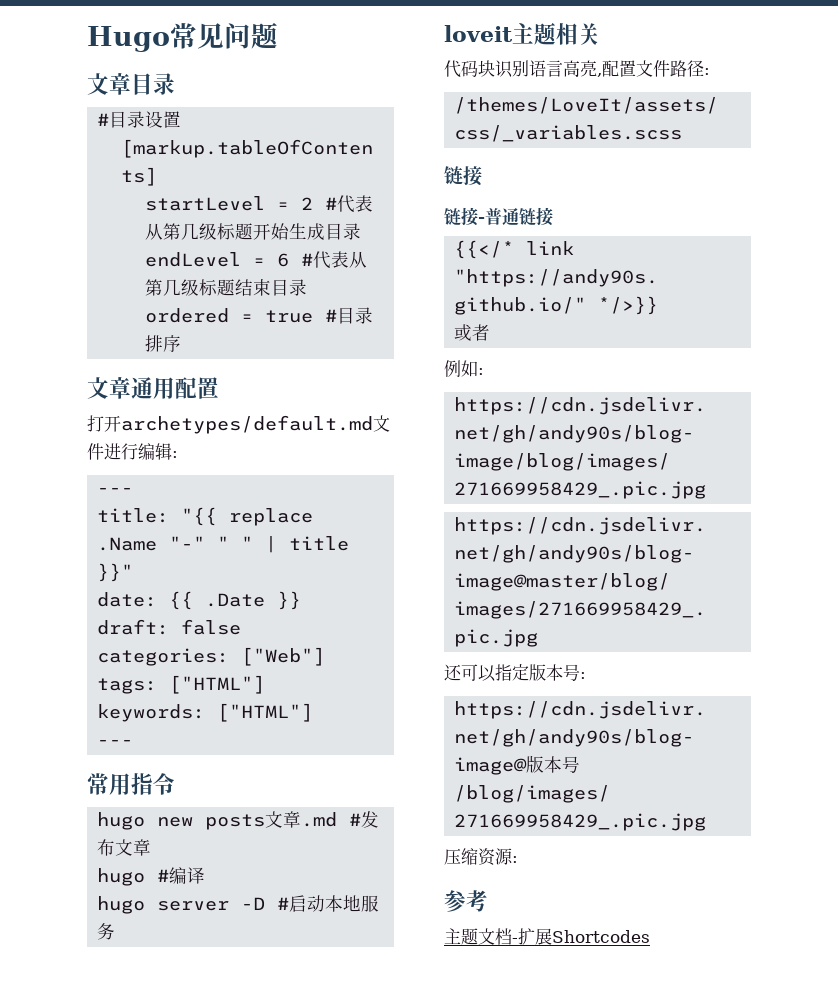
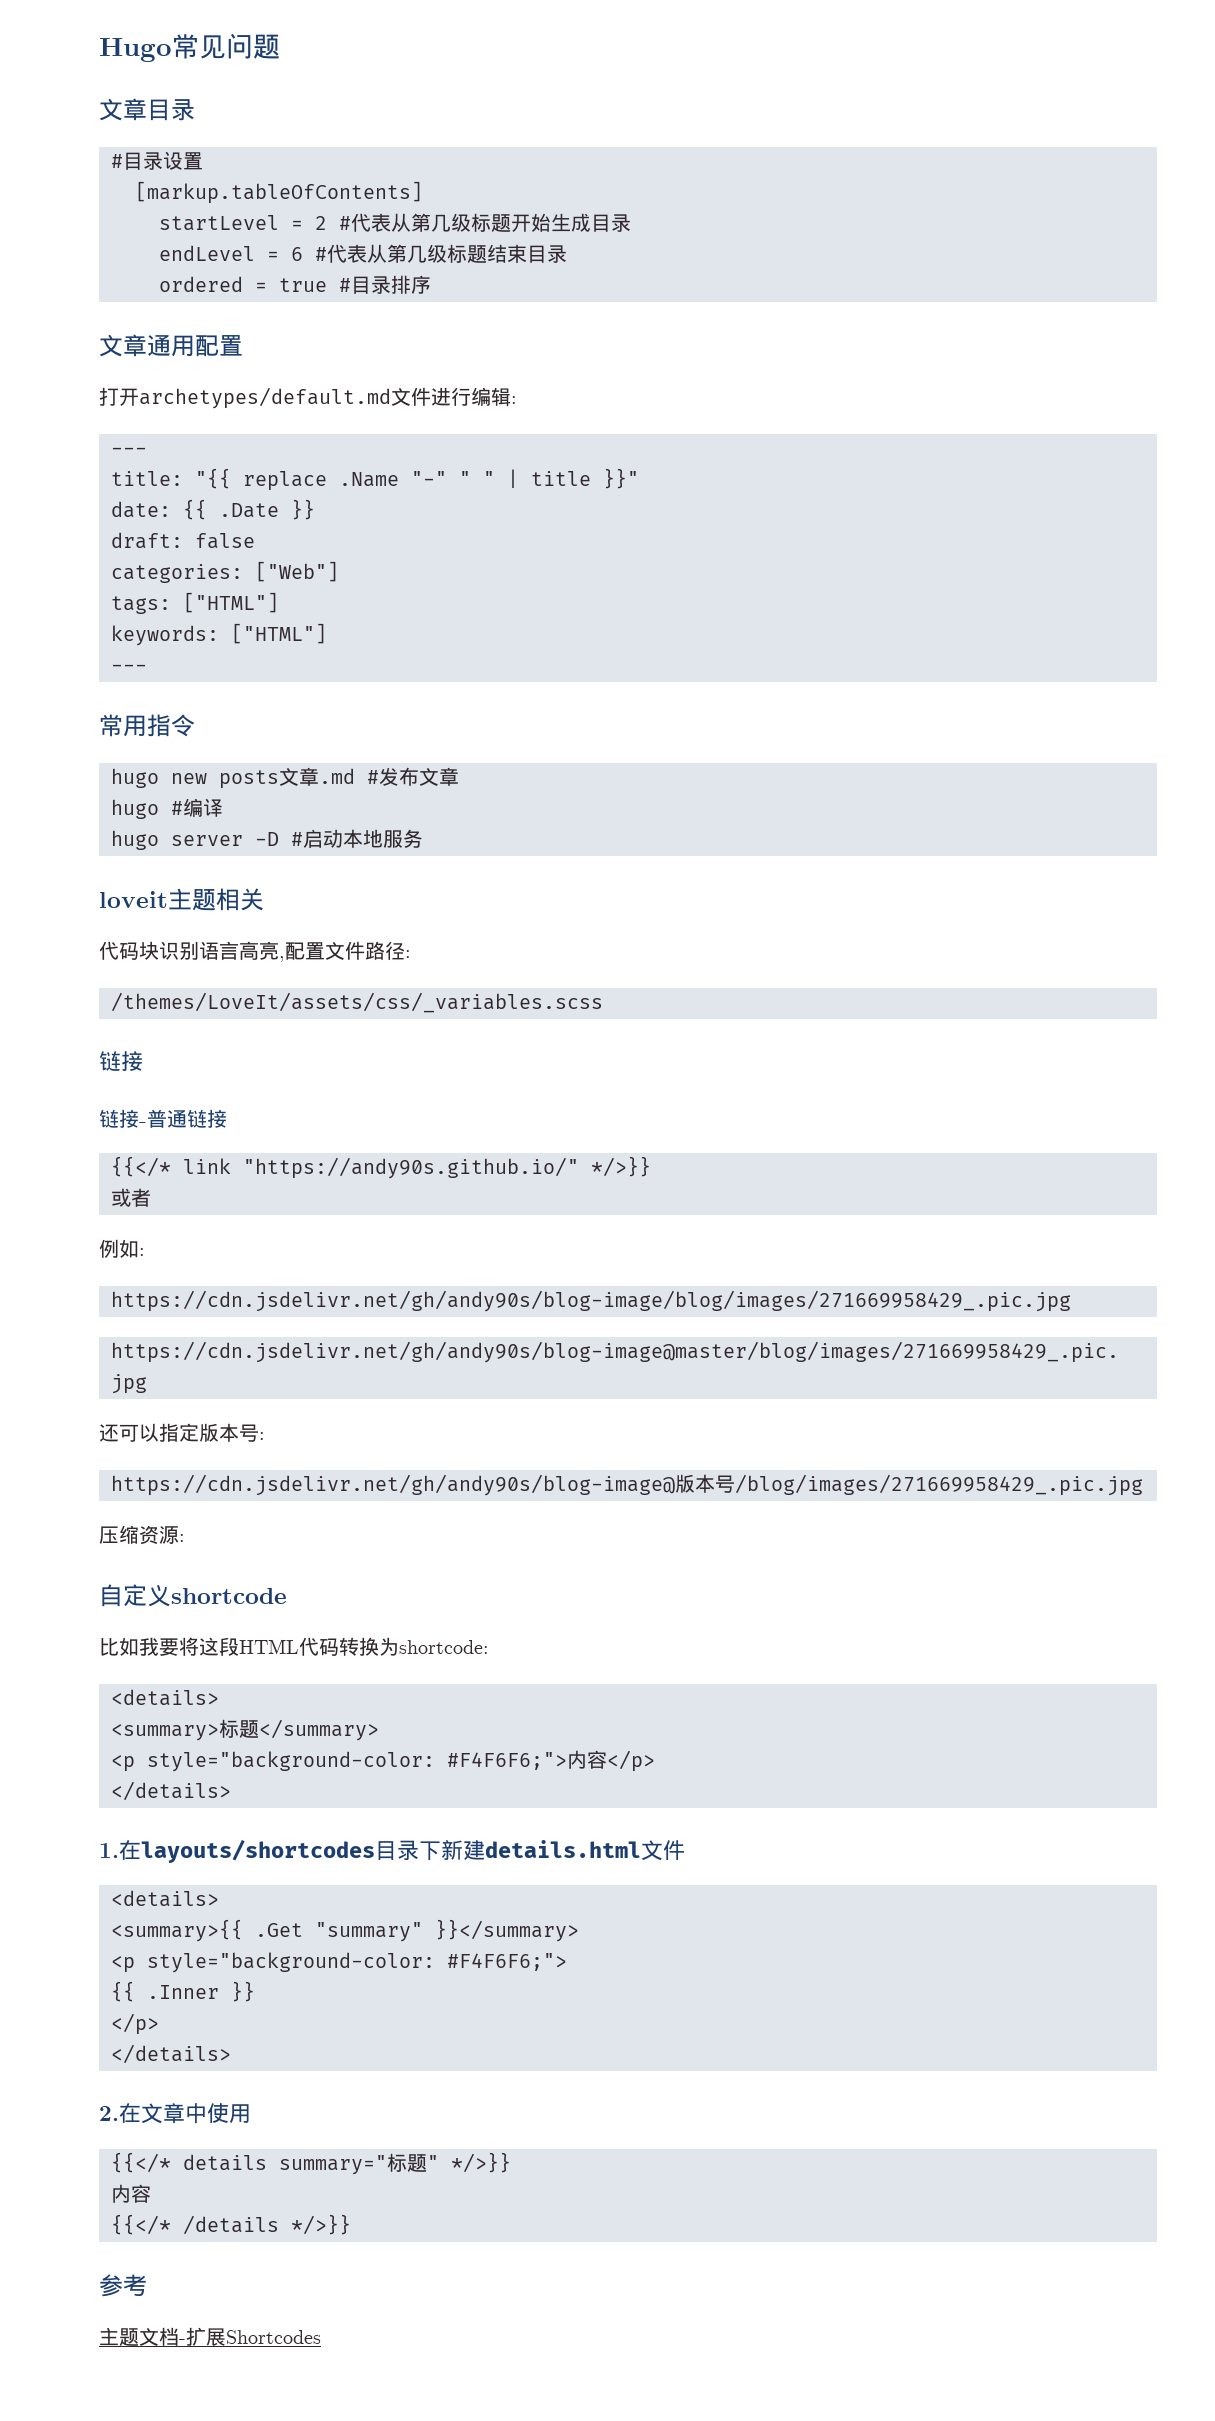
(518, 859) none -> [99,1584,287,1607] [99,1637,489,1656] [111,1689,219,1706] [111,1719,379,1741] [111,1750,655,1772] [111,1781,231,1801] [99,1839,685,1863] [111,1890,219,1907] [111,1919,579,1942] [111,1952,567,1973] [111,1981,255,2002] [111,2013,159,2035] [111,2044,231,2064] [99,2103,251,2124] [111,2152,511,2175] [111,2184,151,2203] [111,2214,351,2235] // 自定义shortcode // 比如我要将这段HTML代码转换为shortcode: // <details> // <summary>标题</summary> // <p style="background-color: #F4F6F6;">内容</p> // </details> // 1.在layouts/shortcodes目录下新建details.html文件 // <details> // <summary>{{ .Get "summary" }}</summary> // <p style="background-color: #F4F6F6;"> // {{ .Inner }} // </p> // </details> // 2.在文章中使用 // {{</* details summary="标题" */>}} // 内容 // {{</* /details */>}}

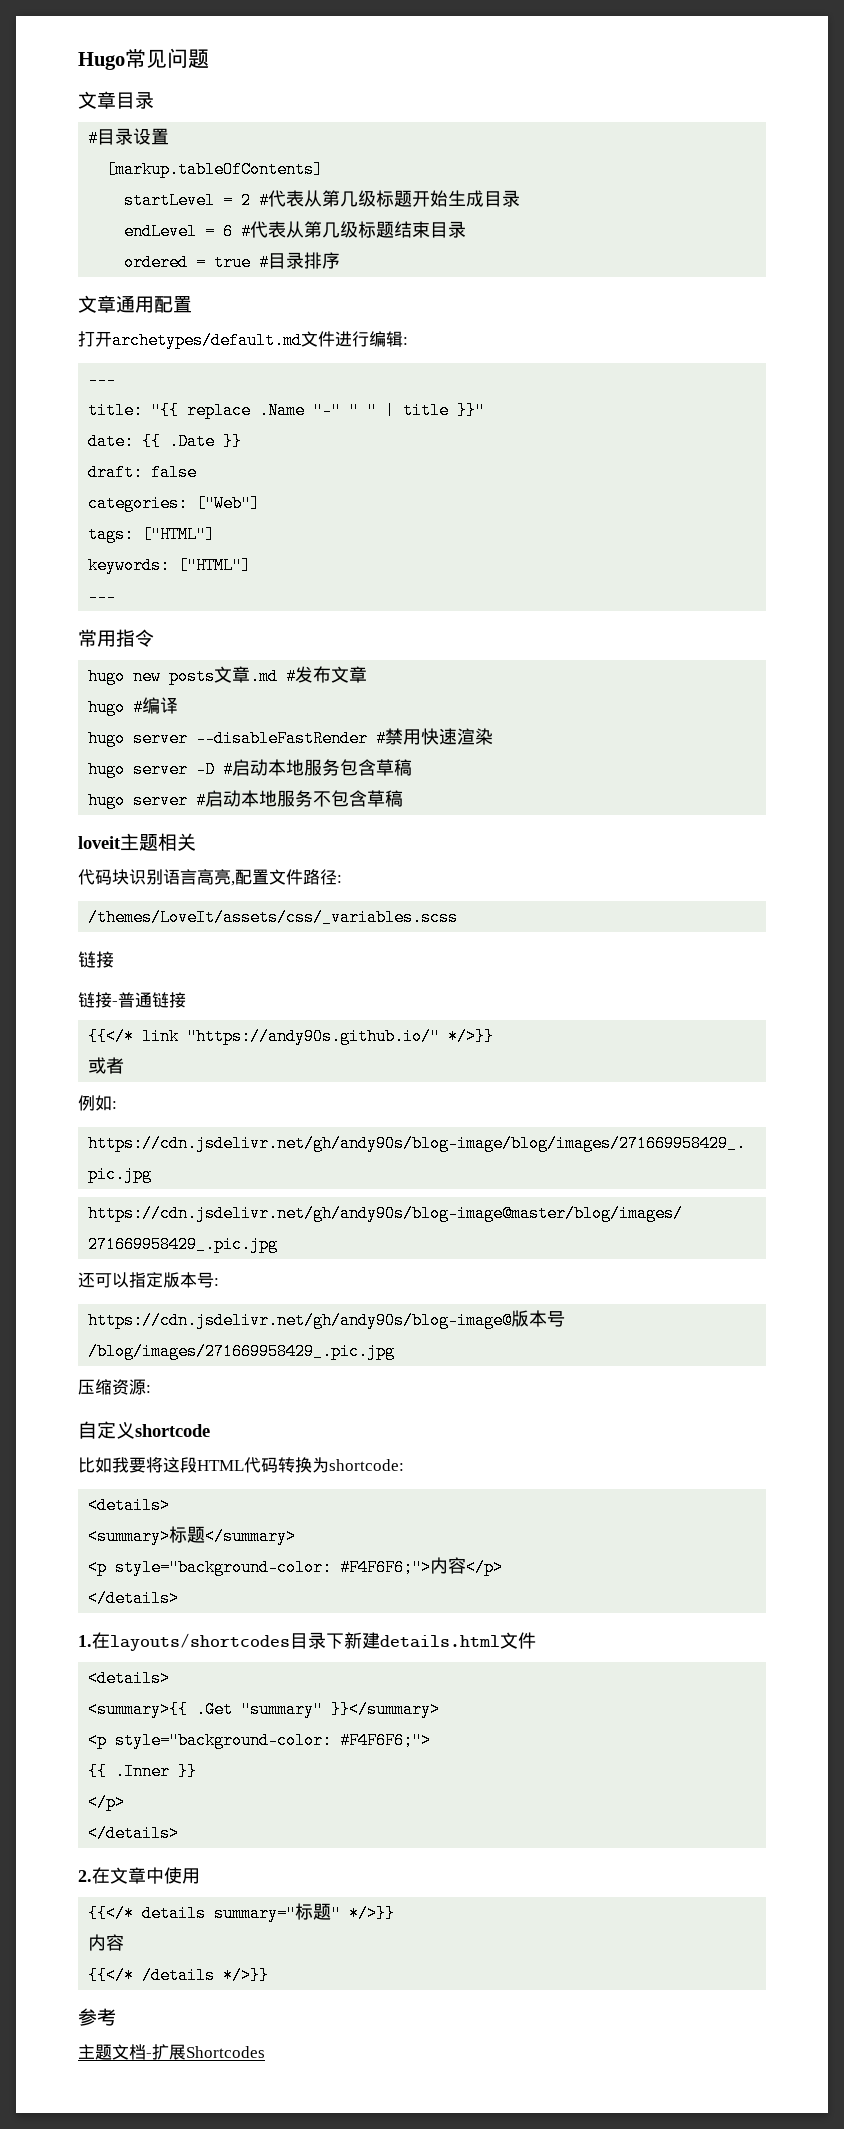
(223, 807) none -> [88,728,494,747] // hugo server --disableFastRender #禁用快速渲染
(423, 838) none -> [340,759,413,776] [88,790,404,809] 包含草稿 // hugo server #启动本地服务不包含草稿

